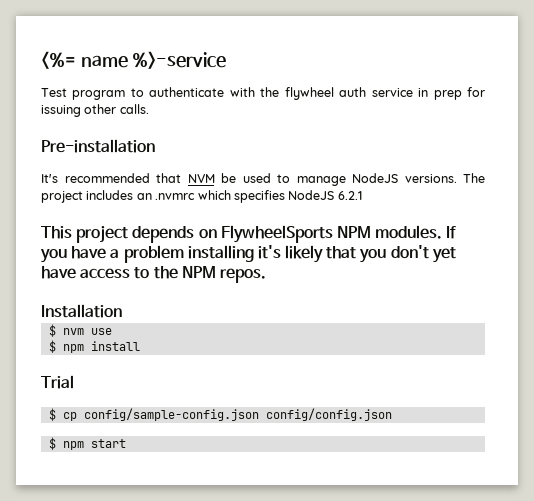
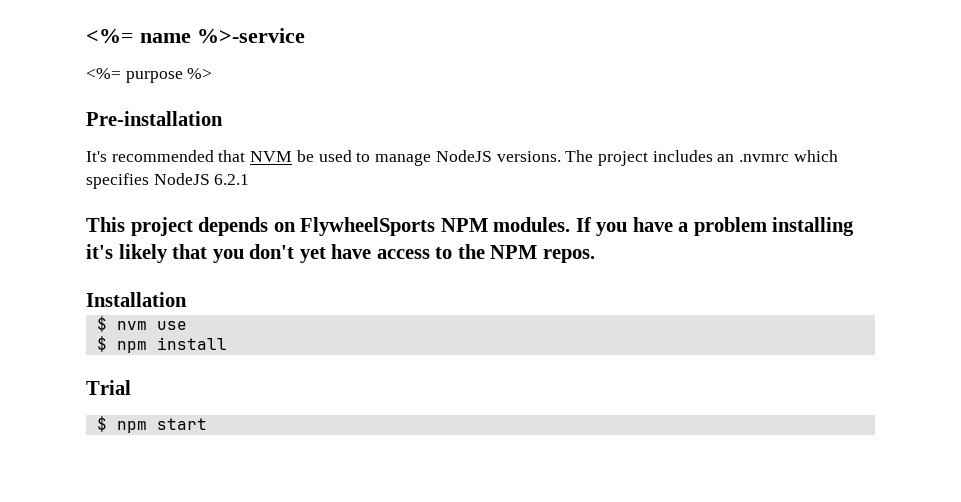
[41,87,485,100] [41,104,149,117] Test program to authenticate with the flywheel auth service in prep for issuing other calls. -> [86,68,213,83] <%= purpose %>
[48,408,392,421] // $ cp config/sample-config.json config/config.json -> (131, 387) none

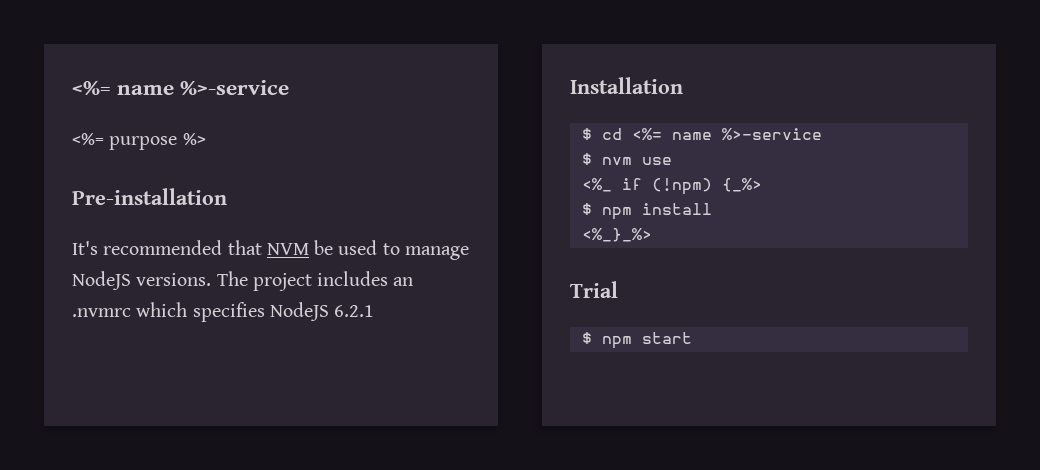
[86,217,855,236] [86,244,595,263] [86,292,187,307] This project depends on FlywheelSports NPM modules. If you have a problem installing it's likely that you don't yet have access to the NPM repos. // Installation -> [570,77,683,94] [581,128,822,140] Installation // $ cd <%= name %>-service
(187, 325) none -> [581,178,762,195] // <%_ if (!npm) {_%>
(227, 343) none -> [581,228,652,242] // <%_}_%>

